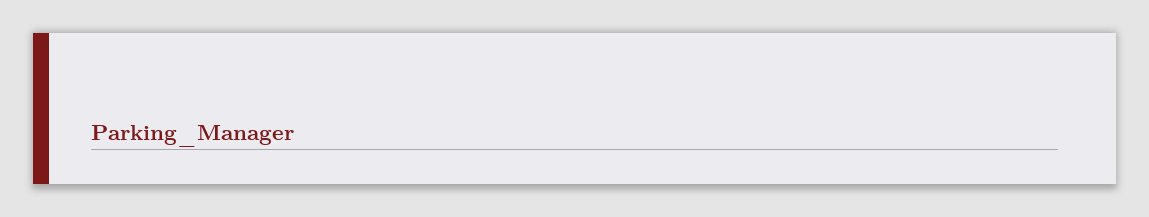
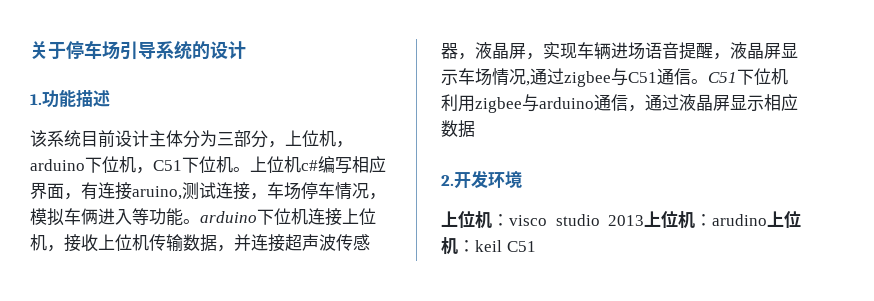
[91,125,294,147] Parking_Manager -> [30,40,246,60] [30,89,110,108] [30,130,353,148] [30,156,386,174] [30,182,386,200] [30,208,376,226] [30,234,370,252] [441,42,798,60] [441,68,788,87] [441,94,798,113] [441,120,475,138] [441,170,522,189] [441,211,801,229] [441,237,536,255] 关于停车场引导系统的设计 // 1.功能描述 // 该系统目前设计主体分为三部分，上位机，arduino下位机，C51下位机。上位机c#编写相应界面，有连接aruino,测试连接，车场停车情况，模拟车俩进入等功能。arduino下位机连接上位机，接收上位机传输数据，并连接超声波传感器，液晶屏，实现车辆进场语音提醒，液晶屏显示车场情况,通过zigbee与C51通信。C51下位机利用zigbee与arduino通信，通过液晶屏显示相应数据 // 2.开发环境 // 上位机：visco studio 2013上位机：arudino上位机：keil C51

